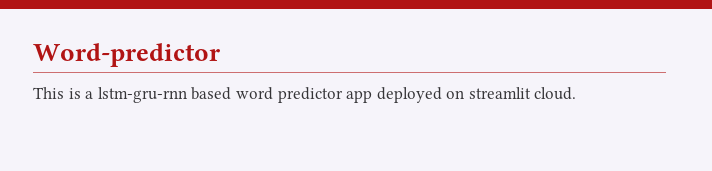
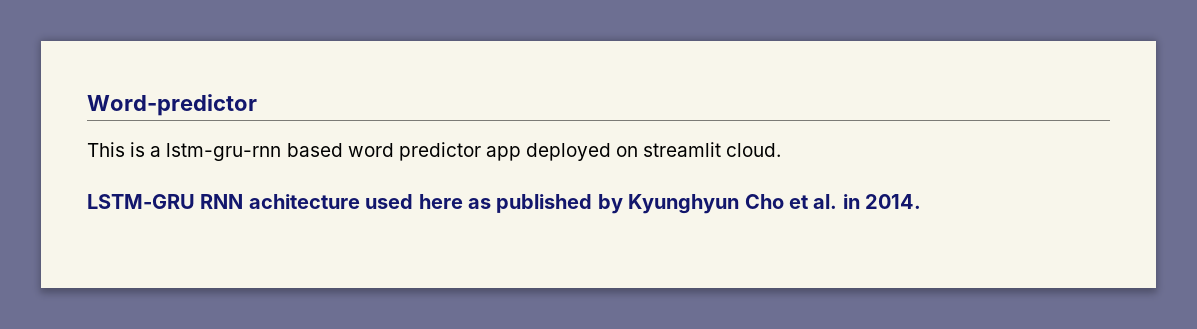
(577, 93) none -> [87,194,922,214] // LSTM-GRU RNN achitecture used here as published by Kyunghyun Cho et al. in 2014.

